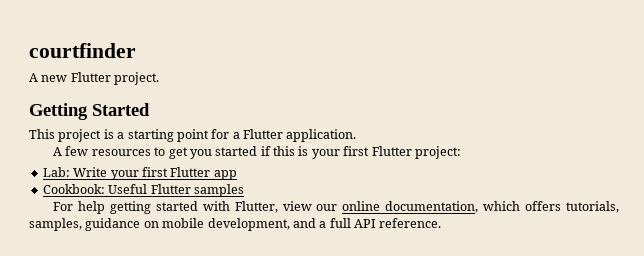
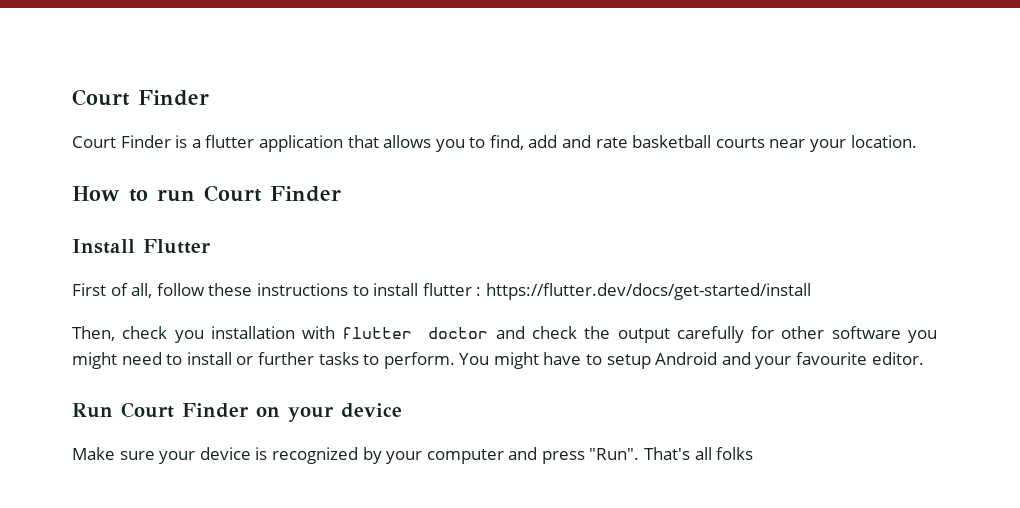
[29,43,136,58] [29,72,160,85] [29,103,150,120] [29,129,357,142] [53,146,461,159] [42,167,237,180] [42,184,244,197] [53,201,619,214] [29,218,442,231] courtfinder // A new Flutter project. // Getting Started // This project is a starting point for a Flutter application. // A few resources to get you started if this is your first Flutter project: // Lab: Write your first Flutter app // Cookbook: Useful Flutter samples // For help getting started with Flutter, view our online documentation, which offers tutorials, samples, guidance on mobile development, and a full API reference. -> [72,89,209,106] [72,135,917,152] [72,185,341,202] [72,239,211,254] [72,283,811,300] [72,326,938,343] [72,352,924,369] [72,402,402,422] [72,447,754,464] Court Finder // Court Finder is a flutter application that allows you to find, add and rate basketball courts near your location. // How to run Court Finder // Install Flutter // First of all, follow these instructions to install flutter : https://flutter.dev/docs/get-started/install // Then, check you installation with flutter doctor and check the output carefully for other software you might need to install or further tasks to perform. You might have to setup Android and your favourite editor. // Run Court Finder on your device // Make sure your device is recognized by your computer and press "Run". That's all folks

